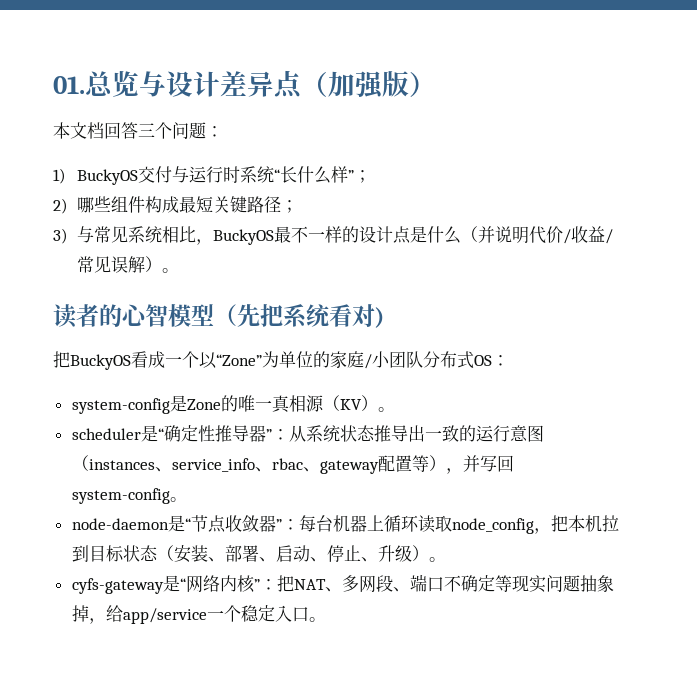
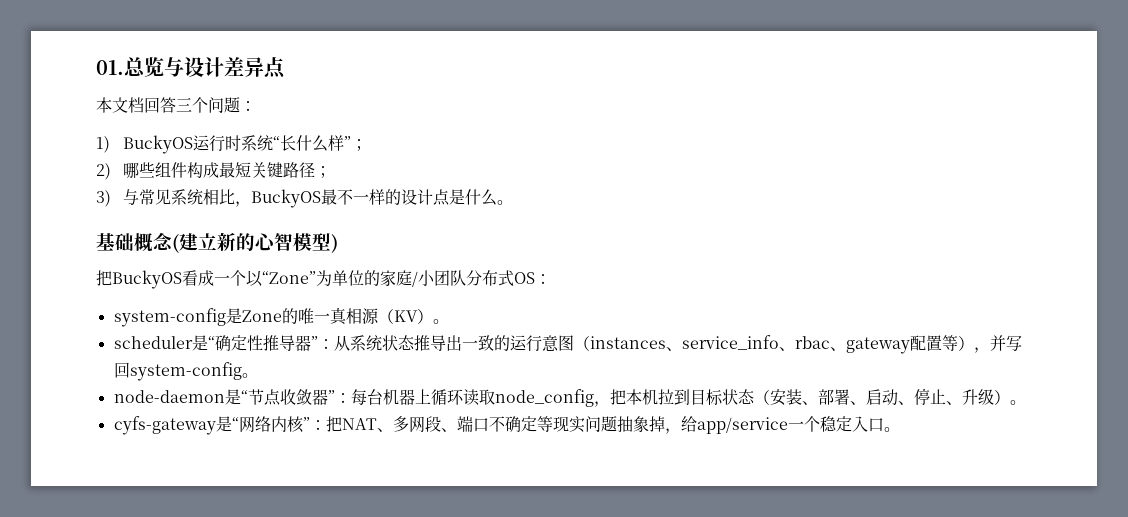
[301,71,436,99] （加强版） -> (286, 68) none
[137,166,189,183] 交付与 -> (194, 144) none
[460,226,613,244] [76,256,179,273] [53,304,375,328] （并说明代价/收益/常见误解）。 // 读者的心智模型（先把系统看对 -> [497,200,514,205] [96,232,331,253] 。 // 基础概念(建立新的心智模型

